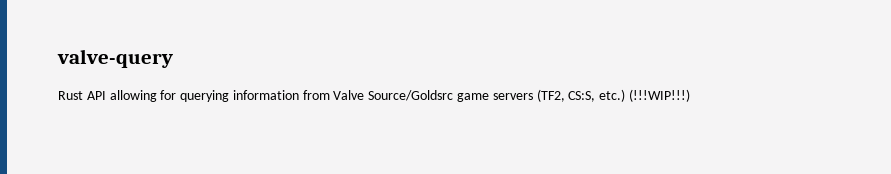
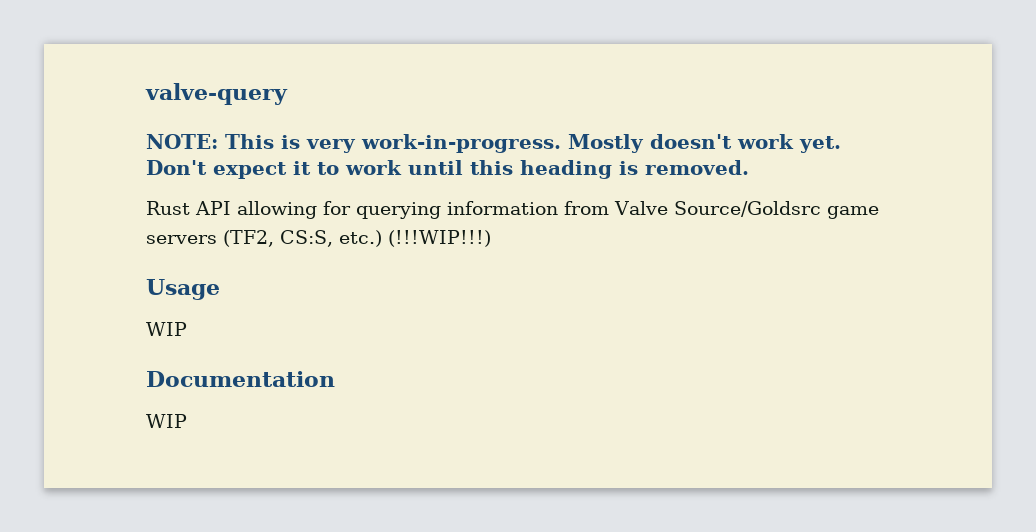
(173, 58) none -> [146,134,841,153] [146,160,749,179] // NOTE: This is very work-in-progress. Mostly doesn't work yet. Don't expect it to work until this heading is removed.
(690, 95) none -> [146,279,220,300] [146,322,187,336] [146,371,335,387] [146,414,187,428] // Usage // WIP // Documentation // WIP

